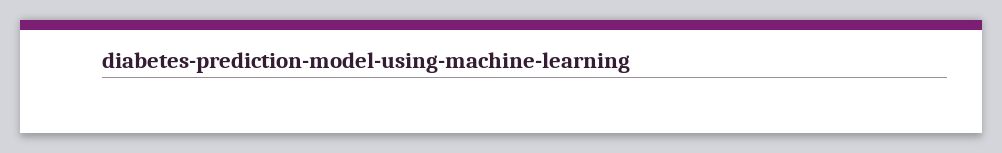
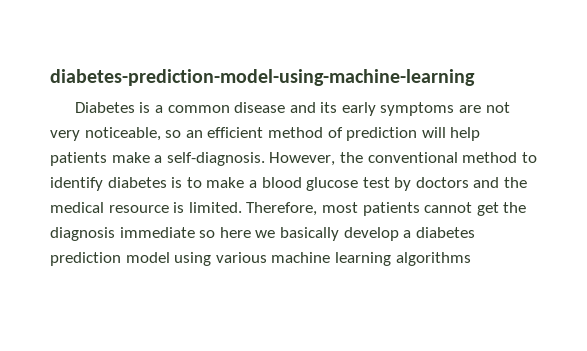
(630, 62) none -> [74,102,510,116] [50,127,481,141] [50,152,537,166] [50,177,528,191] [50,202,527,216] [50,227,475,241] [50,252,471,266] // Diabetes is a common disease and its early symptoms are not very noticeable, so an efficient method of prediction will help patients make a self-diagnosis. However, the conventional method to identify diabetes is to make a blood glucose test by doctors and the medical resource is limited. Therefore, most patients cannot get the diagnosis immediate so here we basically develop a diabetes prediction model using various machine learning algorithms

